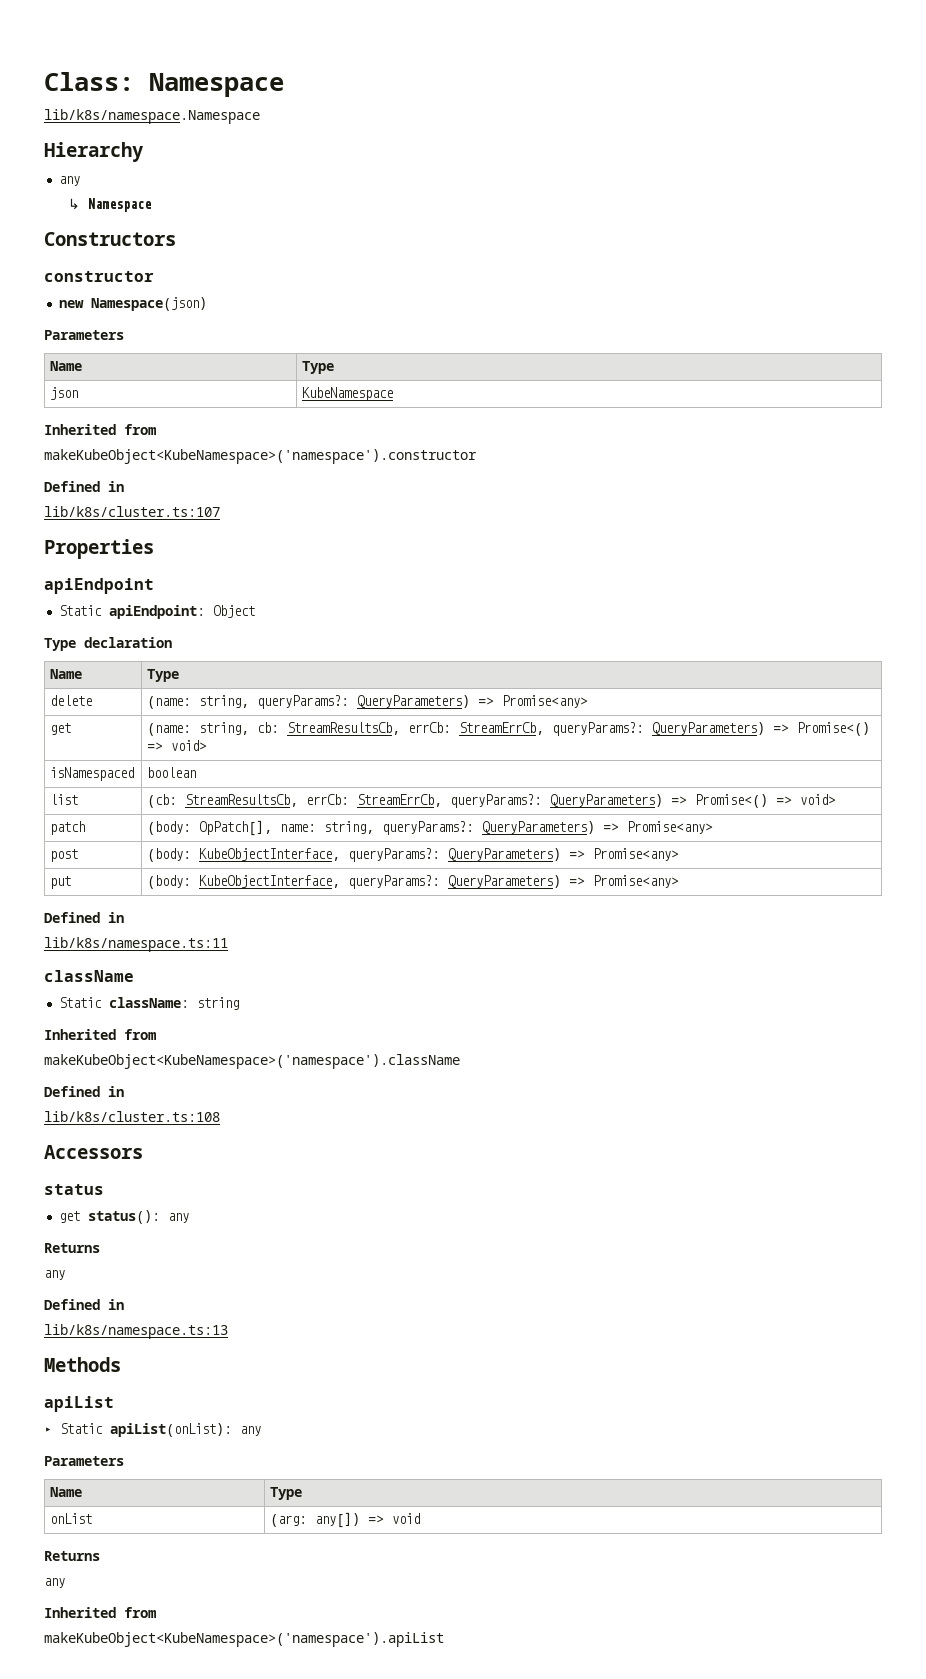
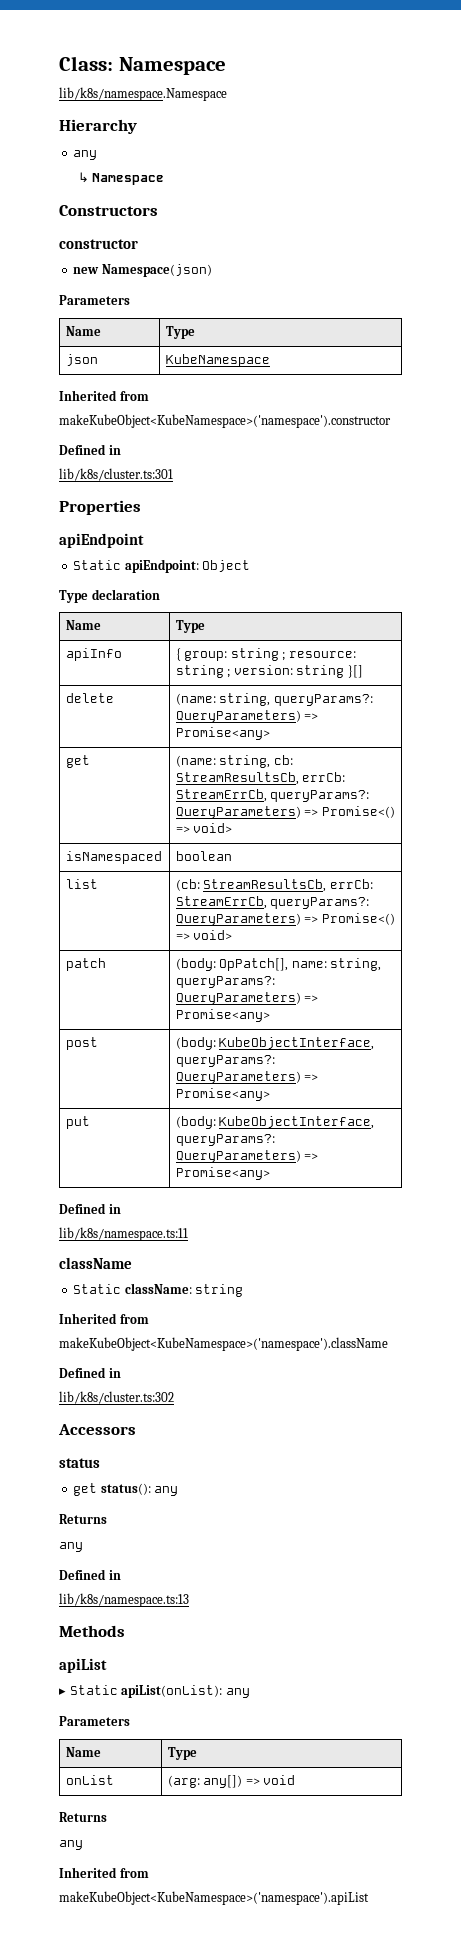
[44,506,220,517] lib/k8s/cluster.ts:107 -> [59,468,173,481] lib/k8s/cluster.ts:301
(180, 675) none -> [65,648,122,661] [175,648,356,661] [175,665,363,678] // apiInfo | { group: string ; resource: string ; version: string }[]
[44,1111,220,1122] lib/k8s/cluster.ts:108 -> [59,1391,174,1404] lib/k8s/cluster.ts:302

